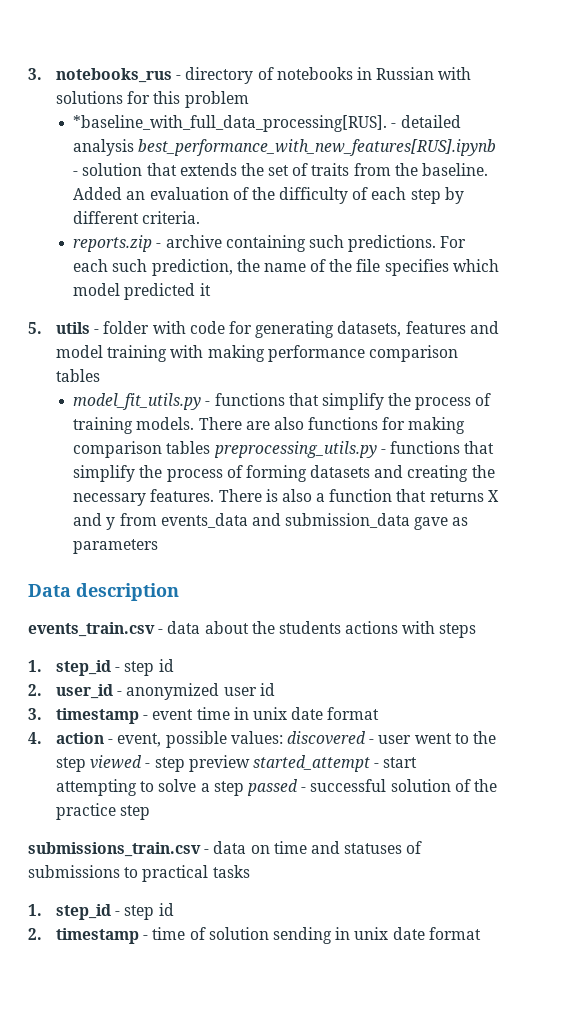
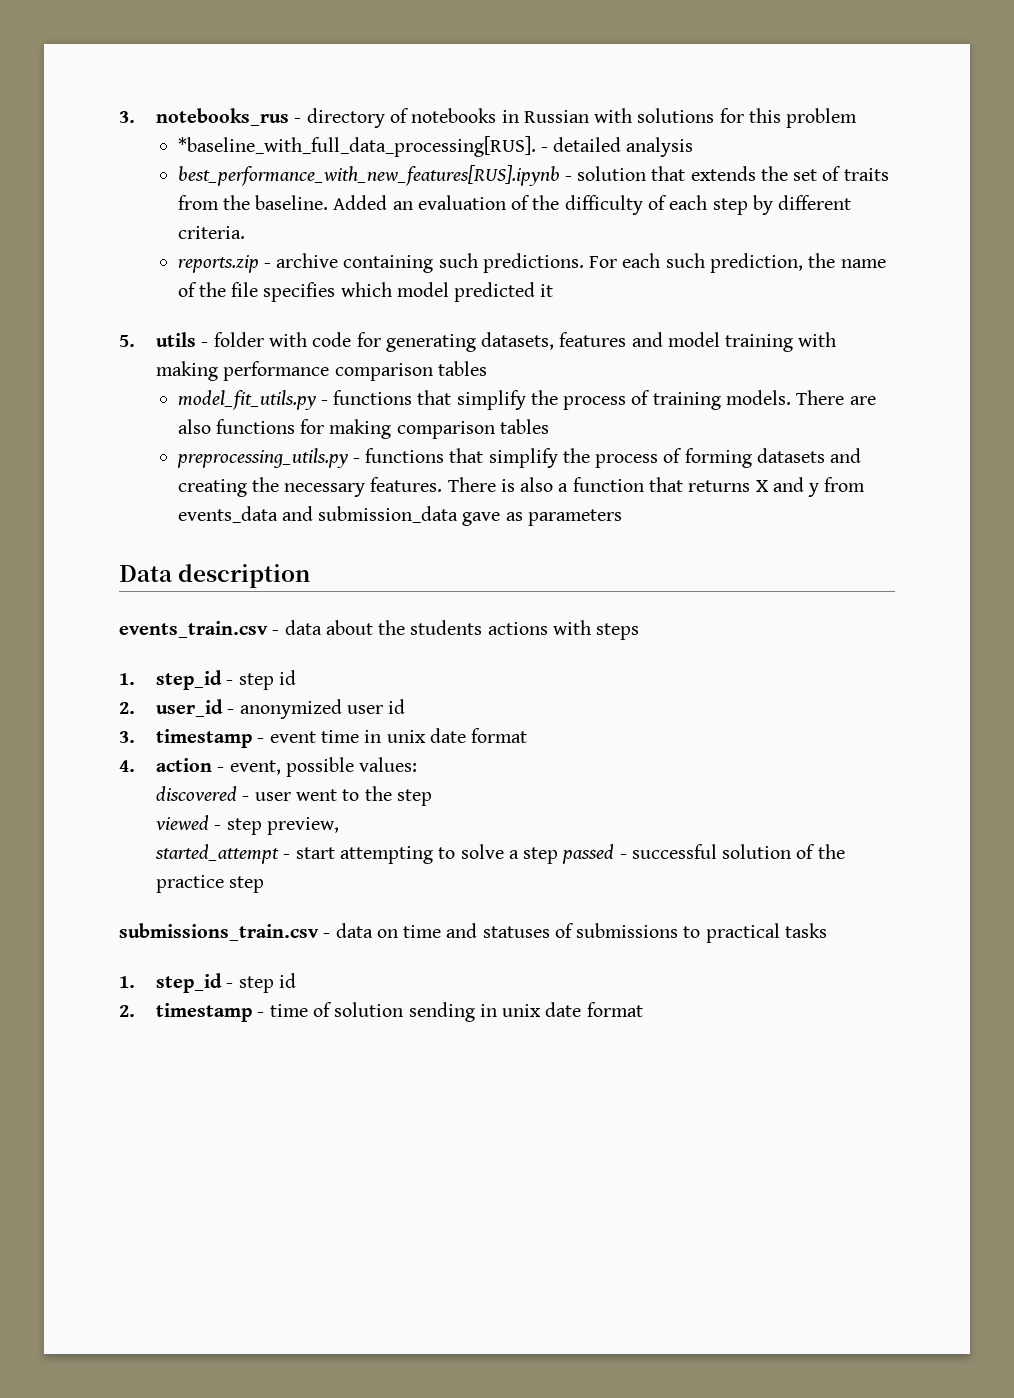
(135, 147) none -> (694, 147) //
(211, 447) none -> (549, 426) //
(283, 737) none -> (418, 764) //
(87, 764) none -> (432, 797) //
[188,755,250,772] preview -> [266,817,339,835] preview, //

